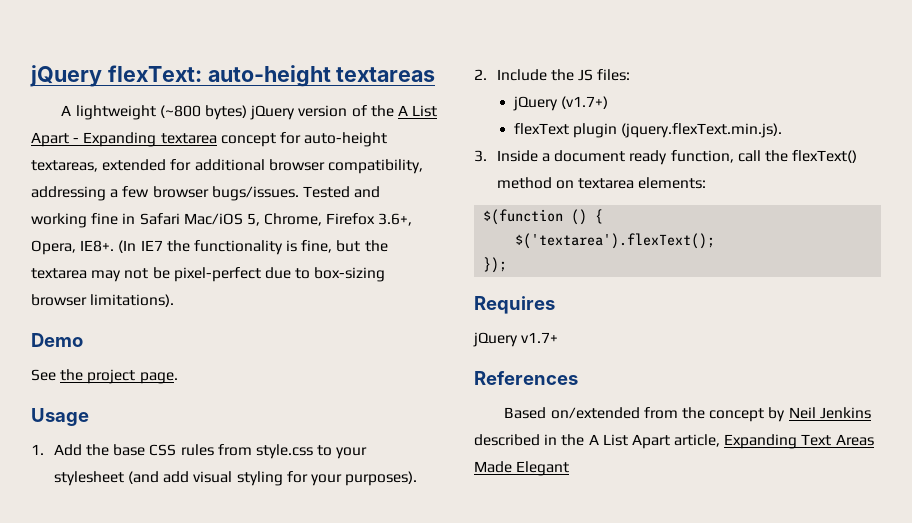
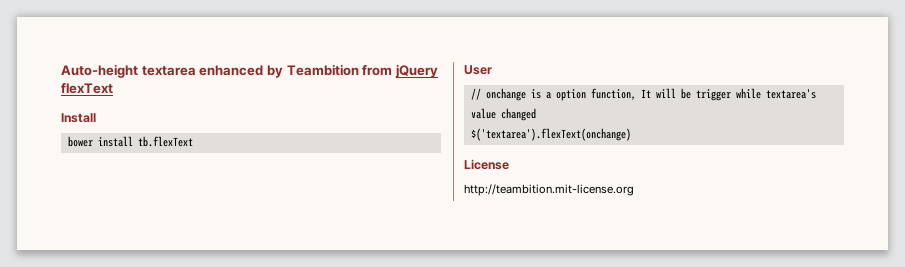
[30,65,436,87] [61,105,438,120] [31,132,388,147] [31,159,423,174] [31,186,381,201] [31,213,413,228] [31,240,388,255] [31,267,386,282] [31,294,175,307] [31,333,83,347] [31,369,178,384] [31,408,89,426] [31,444,368,459] [53,471,418,486] [474,69,631,81] [512,96,609,111] [513,123,783,138] [474,150,858,165] [496,177,707,189] [483,209,604,225] [515,233,716,249] [483,257,508,273] [474,296,555,314] [473,332,559,347] [474,371,578,385] [504,407,871,422] [474,434,874,449] [474,461,570,476] jQuery flexText: auto-height textareas // A lightweight (~800 bytes) jQuery version of the A List Apart - Expanding textarea concept for auto-height textareas, extended for additional browser compatibility, addressing a few browser bugs/issues. Tested and working fine in Safari Mac/iOS 5, Chrome, Firefox 3.6+, Opera, IE8+. (In IE7 the functionality is fine, but the textarea may not be pixel-perfect due to box-sizing browser limitations). // Demo // See the project page. // Usage // 1. Add the base CSS rules from style.css to your stylesheet (and add visual styling for your purposes). // 2. Include the JS files: // jQuery (v1.7+) // flexText plugin (jquery.flexText.min.js). // 3. Inside a document ready function, call the flexText() method on textarea elements: // $(function () { // $('textarea').flexText(); // }); // Requires // jQuery v1.7+ // References // Based on/extended from the concept by Neil Jenkins described in the A List Apart article, Expanding Text Areas Made Elegant -> [61,64,438,78] [61,83,113,94] [61,113,96,123] [67,136,193,147] [464,65,492,75] [470,88,816,101] [470,108,536,121] [470,128,631,141] [464,159,509,170] [464,184,634,196] Auto-height textarea enhanced by Teambition from jQuery flexText // Install // bower install tb.flexText // User // // onchange is a option function, It will be trigger while textarea's value changed // $('textarea').flexText(onchange) // License // http://teambition.mit-license.org

